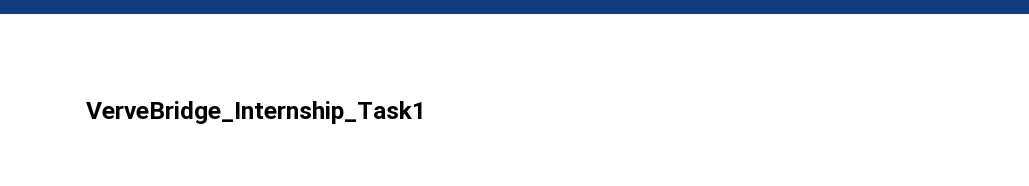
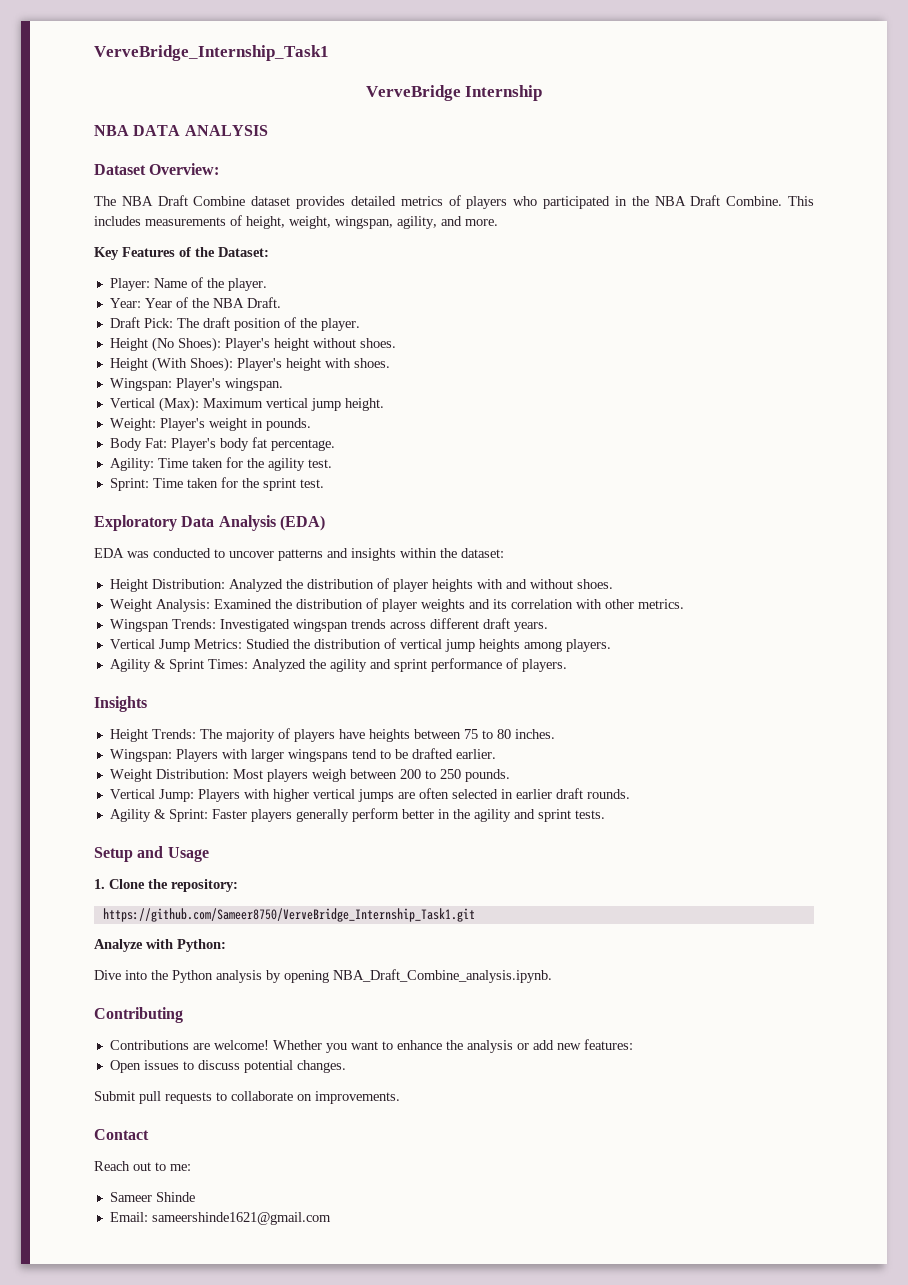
(426, 112) none -> [365,85,543,101] [94,125,268,136] [94,163,220,175] [94,195,815,209] [94,215,498,229] [94,247,269,260] [109,277,267,291] [109,297,281,308] [109,317,360,331] [109,337,396,352] [109,357,390,372] [109,378,283,391] [109,397,384,412] [109,418,311,431] [109,437,335,451] [109,457,332,471] [109,477,324,491] [94,515,325,531] [94,548,504,561] [109,578,613,592] [109,598,684,612] [109,618,548,632] [109,638,611,652] [109,658,567,672] [94,696,147,712] [109,728,555,742] [109,748,496,762] [109,769,510,782] [109,788,630,802] [109,808,605,822] [94,846,209,862] [94,879,238,892] [102,908,475,922] [94,939,226,952] [94,969,552,983] [94,1007,183,1023] [109,1039,633,1053] [109,1060,346,1073] [94,1091,400,1104] [94,1129,149,1140] [94,1161,191,1171] [109,1192,195,1202] [109,1212,331,1225] // VerveBridge Internship // NBA DATA ANALYSIS // Dataset Overview: // The NBA Draft Combine dataset provides detailed metrics of players who participated in the NBA Draft Combine. This includes measurements of height, weight, wingspan, agility, and more. // Key Features of the Dataset: // Player: Name of the player. // Year: Year of the NBA Draft. // Draft Pick: The draft position of the player. // Height (No Shoes): Player's height without shoes. // Height (With Shoes): Player's height with shoes. // Wingspan: Player's wingspan. // Vertical (Max): Maximum vertical jump height. // Weight: Player's weight in pounds. // Body Fat: Player's body fat percentage. // Agility: Time taken for the agility test. // Sprint: Time taken for the sprint test. // Exploratory Data Analysis (EDA) // EDA was conducted to uncover patterns and insights within the dataset: // Height Distribution: Analyzed the distribution of player heights with and without shoes. // Weight Analysis: Examined the distribution of player weights and its correlation with other metrics. // Wingspan Trends: Investigated wingspan trends across different draft years. // Vertical Jump Metrics: Studied the distribution of vertical jump heights among players. // Agility & Sprint Times: Analyzed the agility and sprint performance of players. // Insights // Height Trends: The majority of players have heights between 75 to 80 inches. // Wingspan: Players with larger wingspans tend to be drafted earlier. // Weight Distribution: Most players weigh between 200 to 250 pounds. // Vertical Jump: Players with higher vertical jumps are often selected in earlier draft rounds. // Agility & Sprint: Faster players generally perform better in the agility and sprint tests. // Setup and Usage // 1. Clone the repository: // https://github.com/Sameer8750/VerveBridge_Internship_Task1.git // Analyze with Python: // Dive into the Python analysis by opening NBA_Draft_Combine_analysis.ipynb. // Contributing // Contributions are welcome! Whether you want to enhance the analysis or add new features: // Open issues to discuss potential changes. // Submit pull requests to collaborate on improvements. // Contact // Reach out to me: // Sameer Shinde // Email: sameershinde1621@gmail.com

